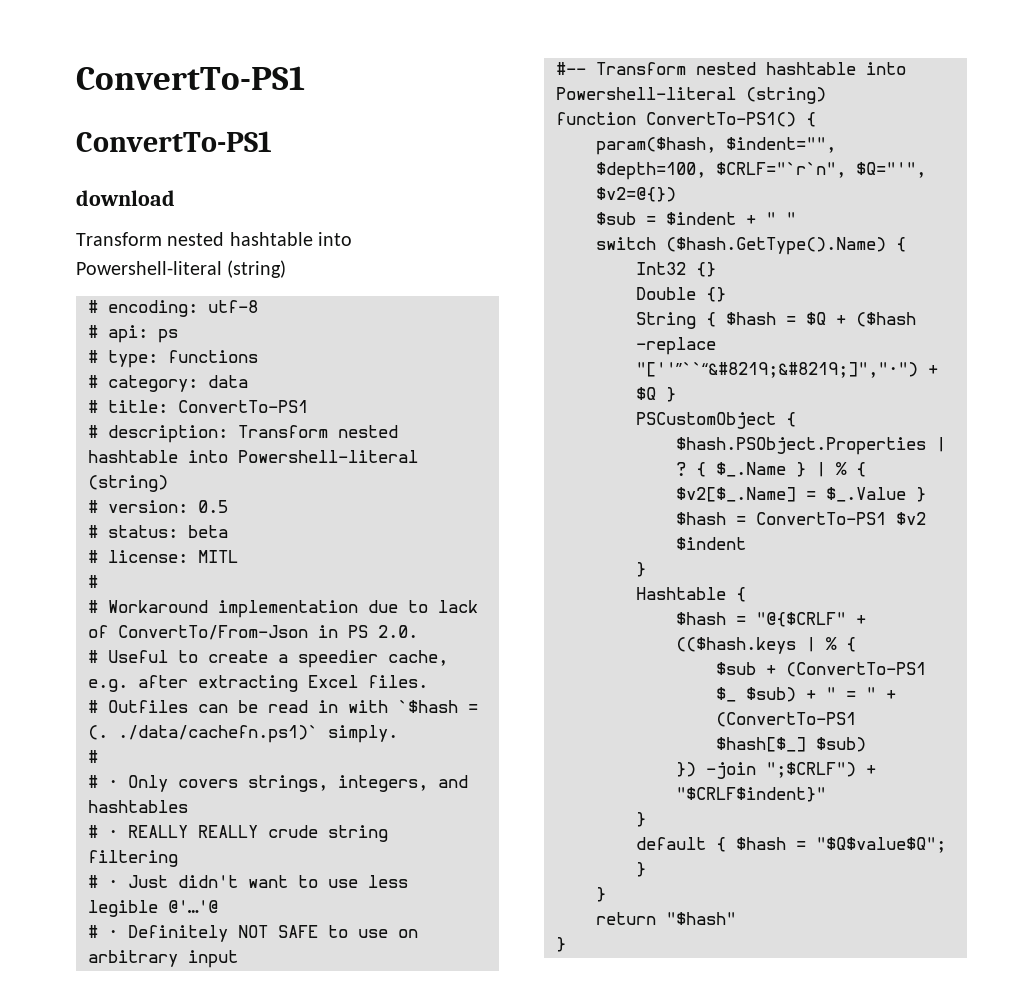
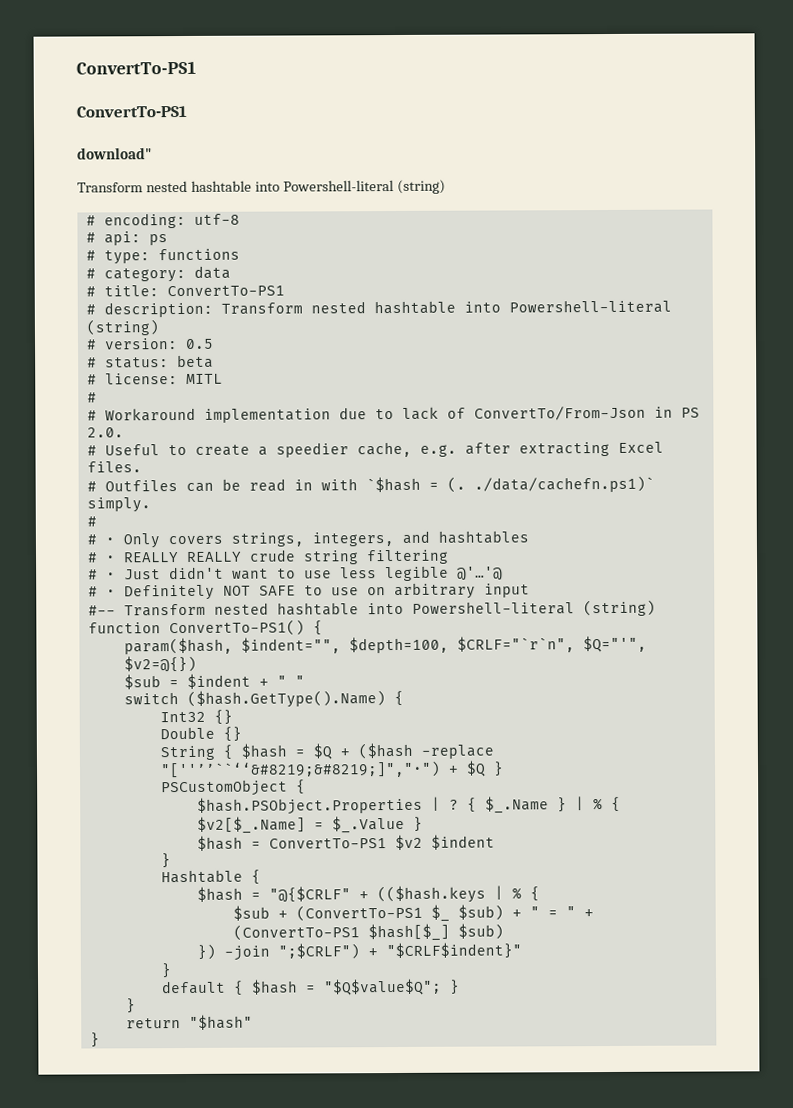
[76,190,175,206] download -> [77,147,152,160] download"

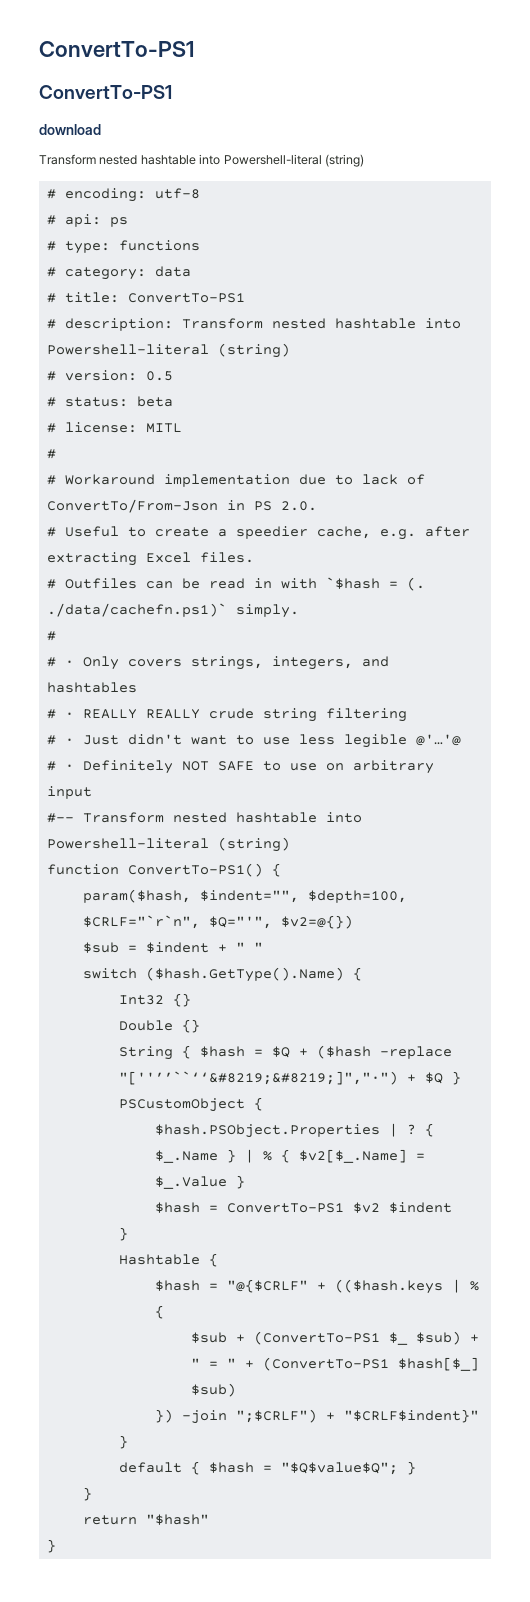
[77,147,152,160] download" -> [39,124,101,135] download

